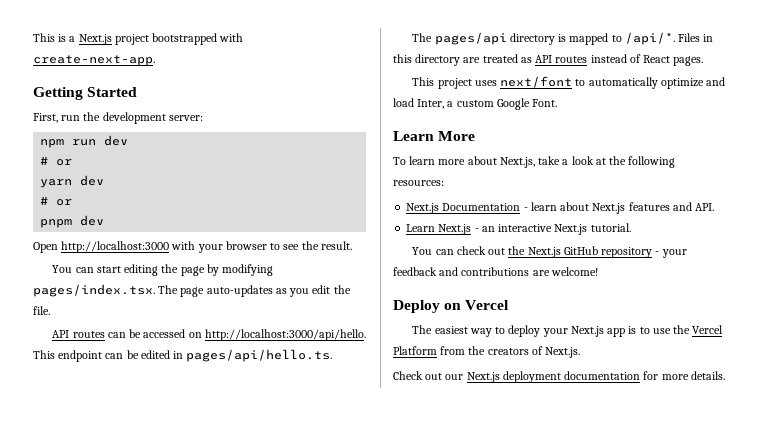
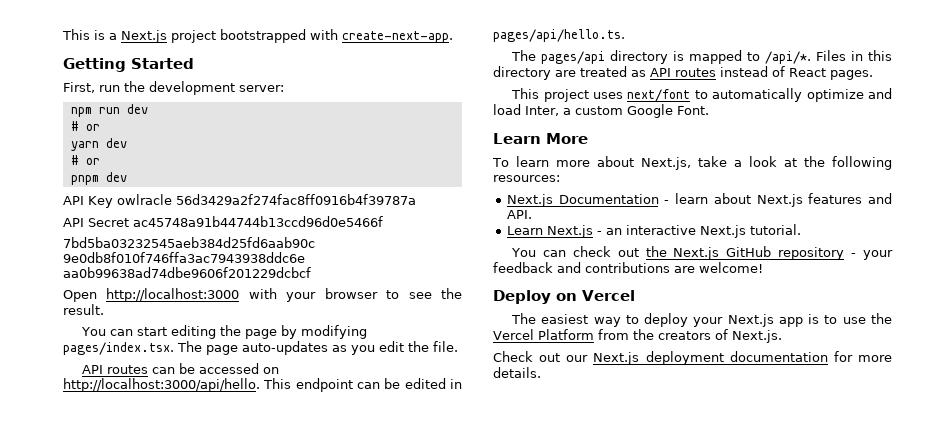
(105, 220) none -> [63,194,416,208] [63,216,383,227] [63,237,315,248] [63,252,305,263] [63,267,311,278] // API Key owlracle 56d3429a2f274fac8ff0916b4f39787a // API Secret ac45748a91b44744b13ccd96d0e5466f // 7bd5ba03232545aeb384d25fd6aab90c 9e0db8f010f746ffa3ac7943938ddc6e aa0b99638ad74dbe9606f201229dcbcf

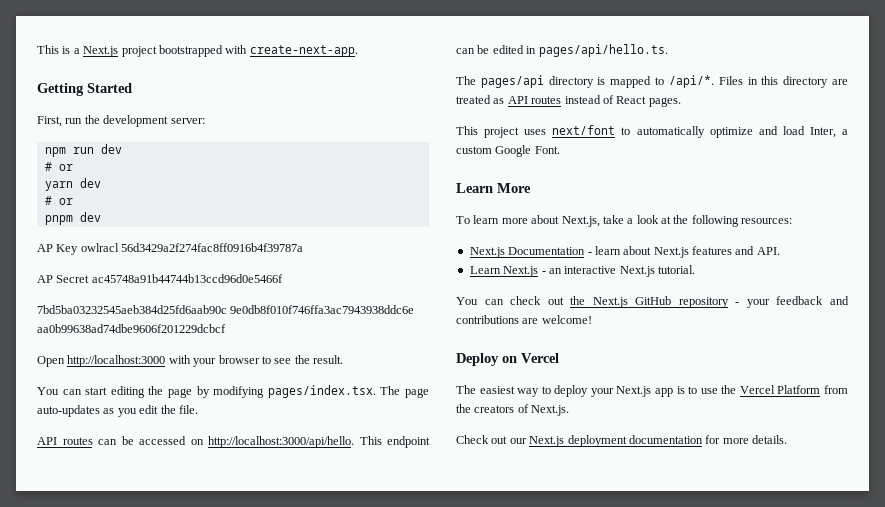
[63,194,172,208] API Key owlracle -> [37,243,119,255] AP Key owlracl
[63,218,84,227] API -> [37,275,53,283] AP

